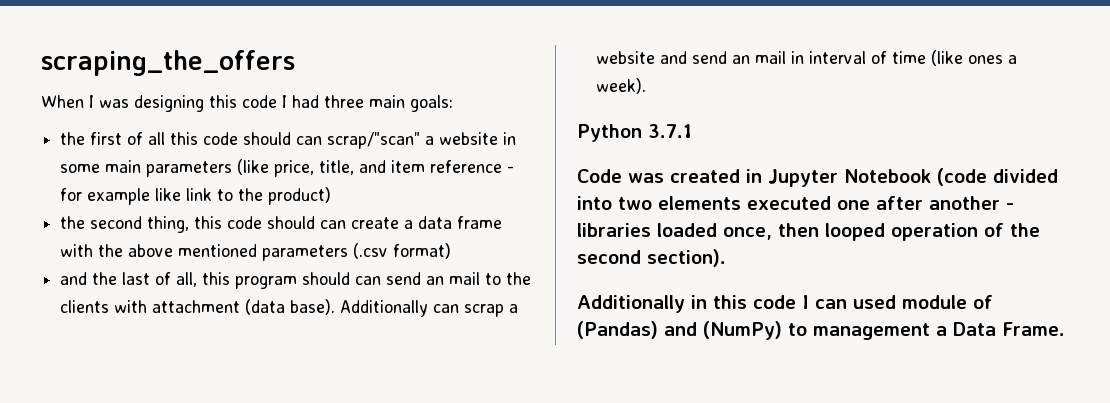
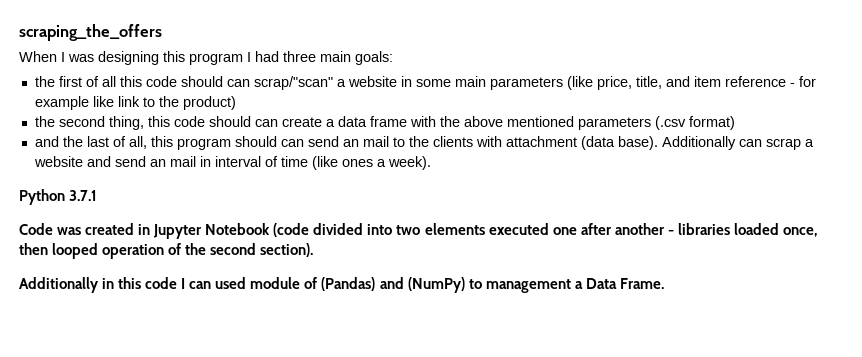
[242,95,277,108] code -> [189,53,243,65] program

